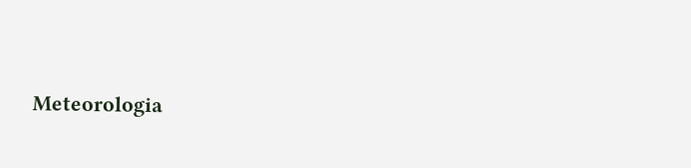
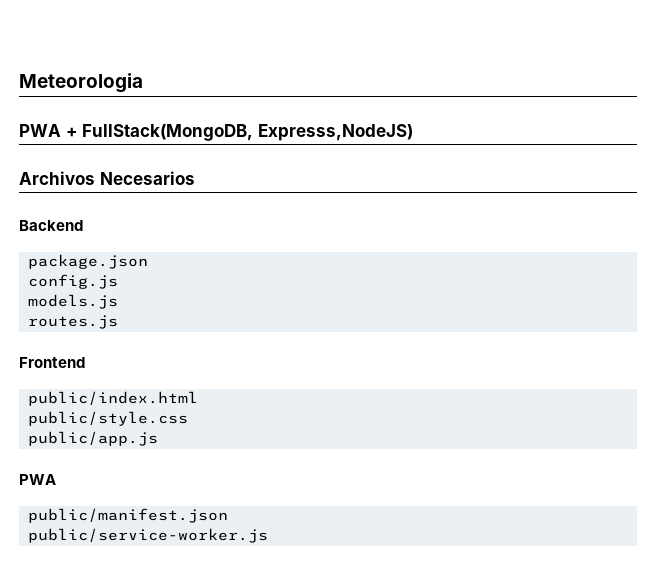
(163, 106) none -> [19,124,413,141] [19,171,195,185] [19,220,83,231] [27,254,148,269] [27,274,118,289] [27,294,118,309] [27,315,118,329] [19,357,85,368] [27,391,198,406] [27,411,188,426] [27,431,158,446] [19,474,56,485] [27,508,228,523] [27,528,268,543] // PWA + FullStack(MongoDB, Expresss,NodeJS) // Archivos Necesarios // Backend // package.json // config.js // models.js // routes.js // Frontend // public/index.html // public/style.css // public/app.js // PWA // public/manifest.json // public/service-worker.js

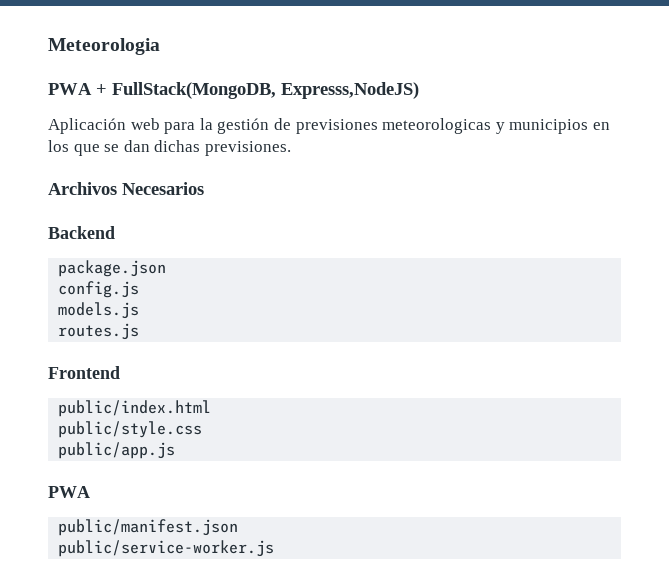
(413, 132) none -> [48,118,610,134] [48,140,291,156] // Aplicación web para la gestión de previsiones meteorologicas y municipios en los que se dan dichas previsiones.

